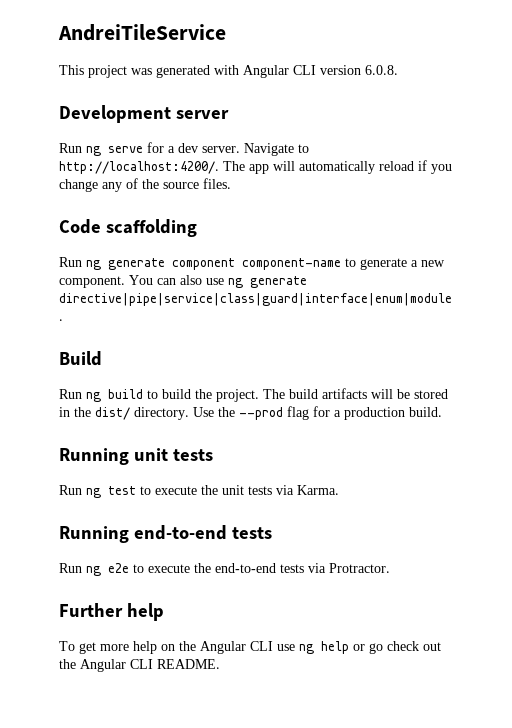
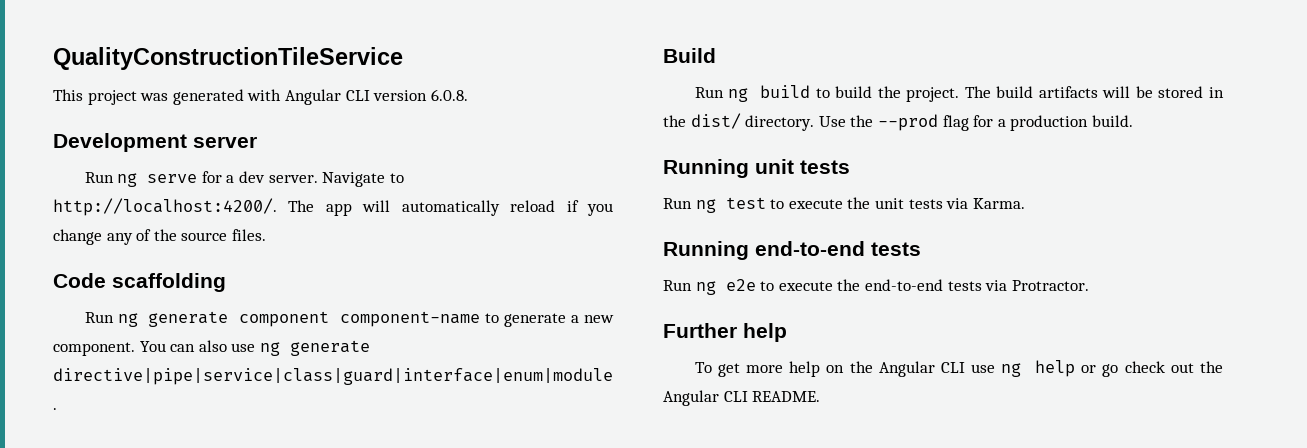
[58,24,226,41] AndreiTileService -> [53,47,403,70] QualityConstructionTileService

